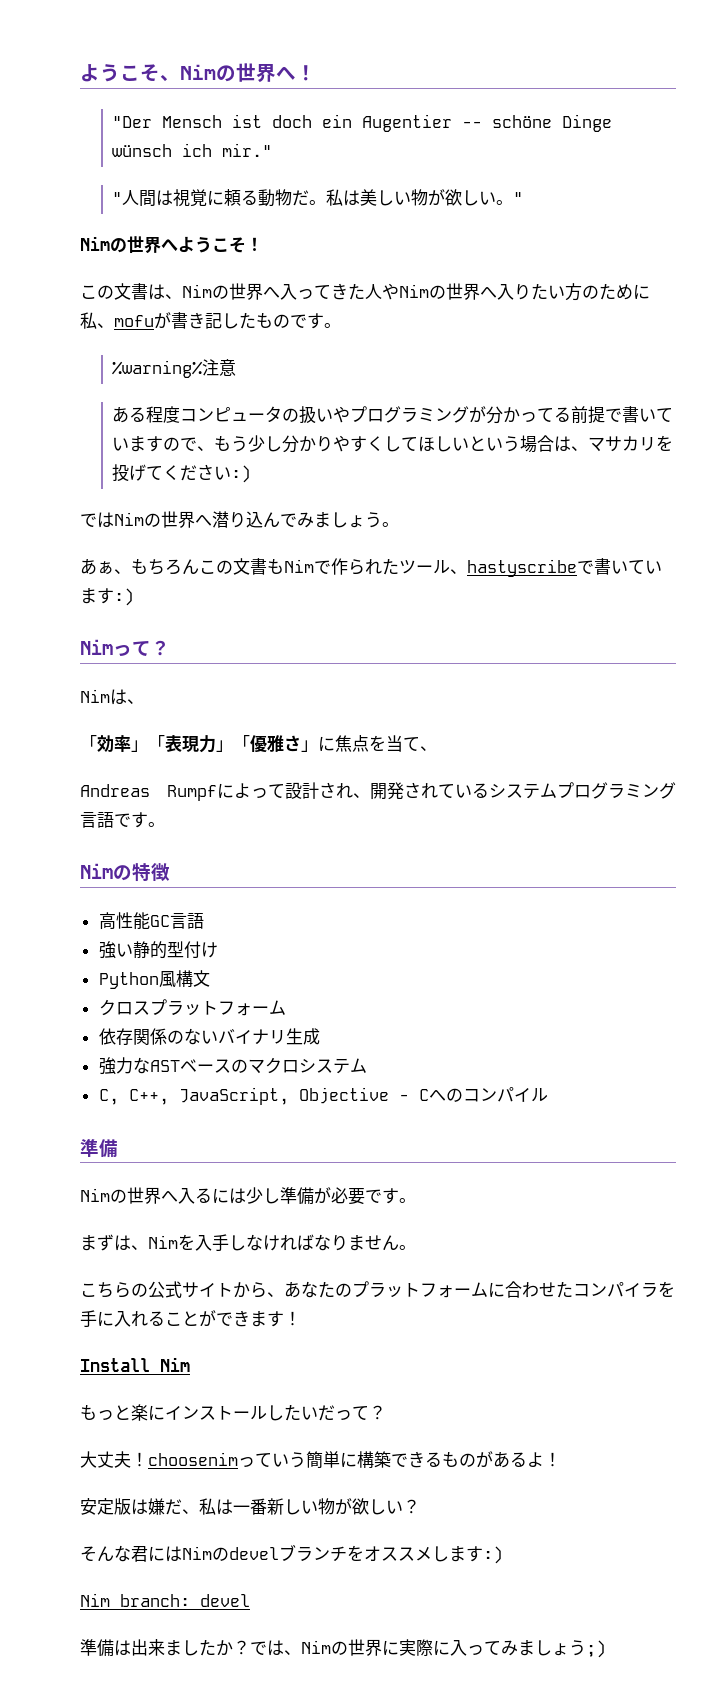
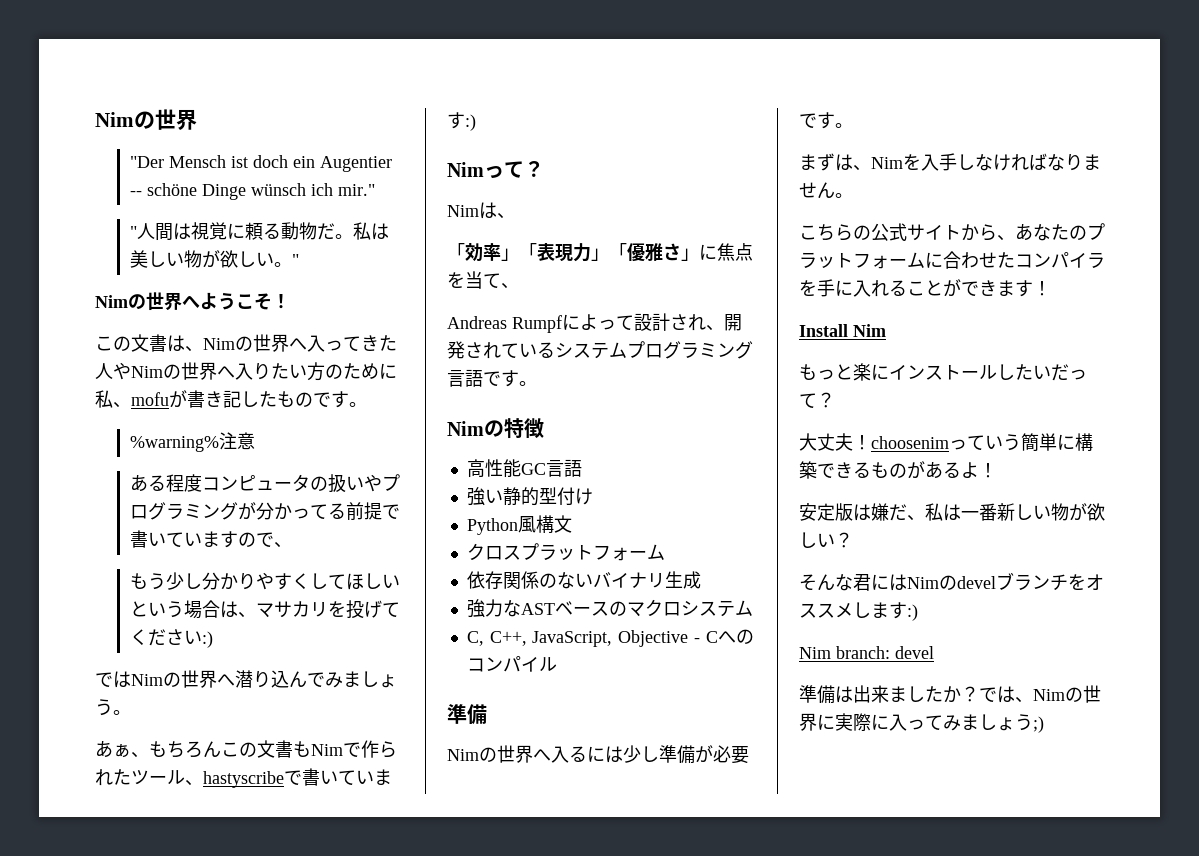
[80,63,316,83] ようこそ、Nimの世界へ！ -> [95,109,197,130] Nimの世界
(215, 448) none -> (292, 545) //

